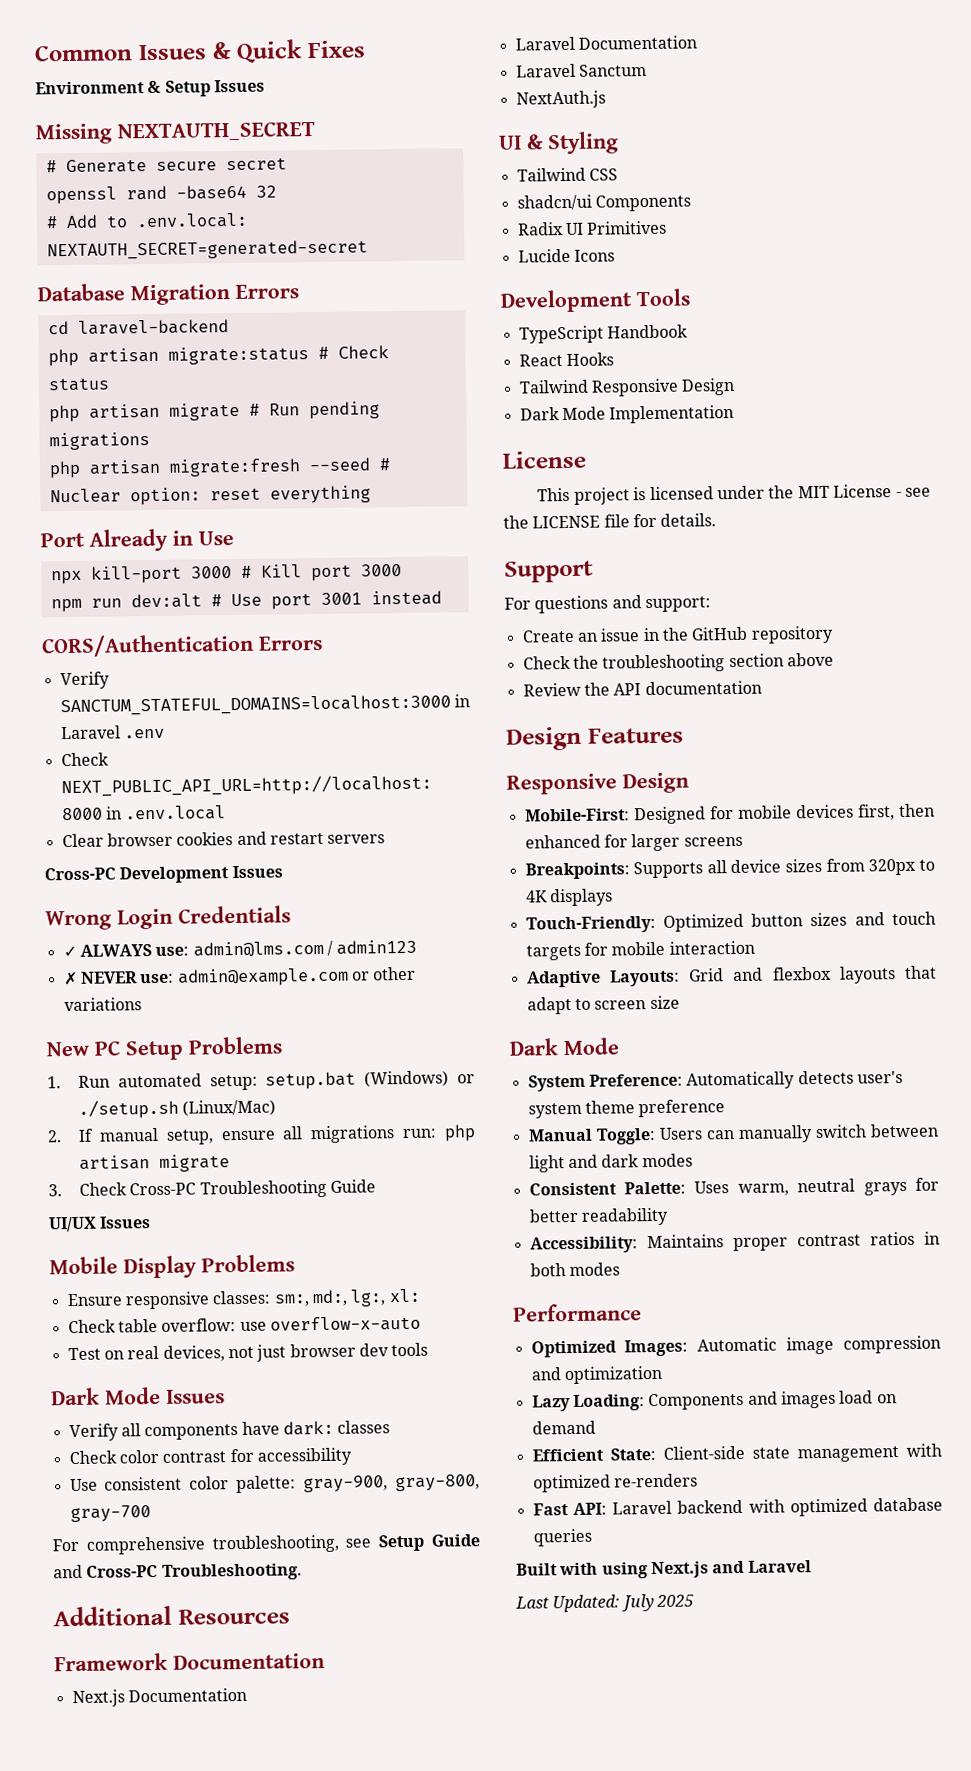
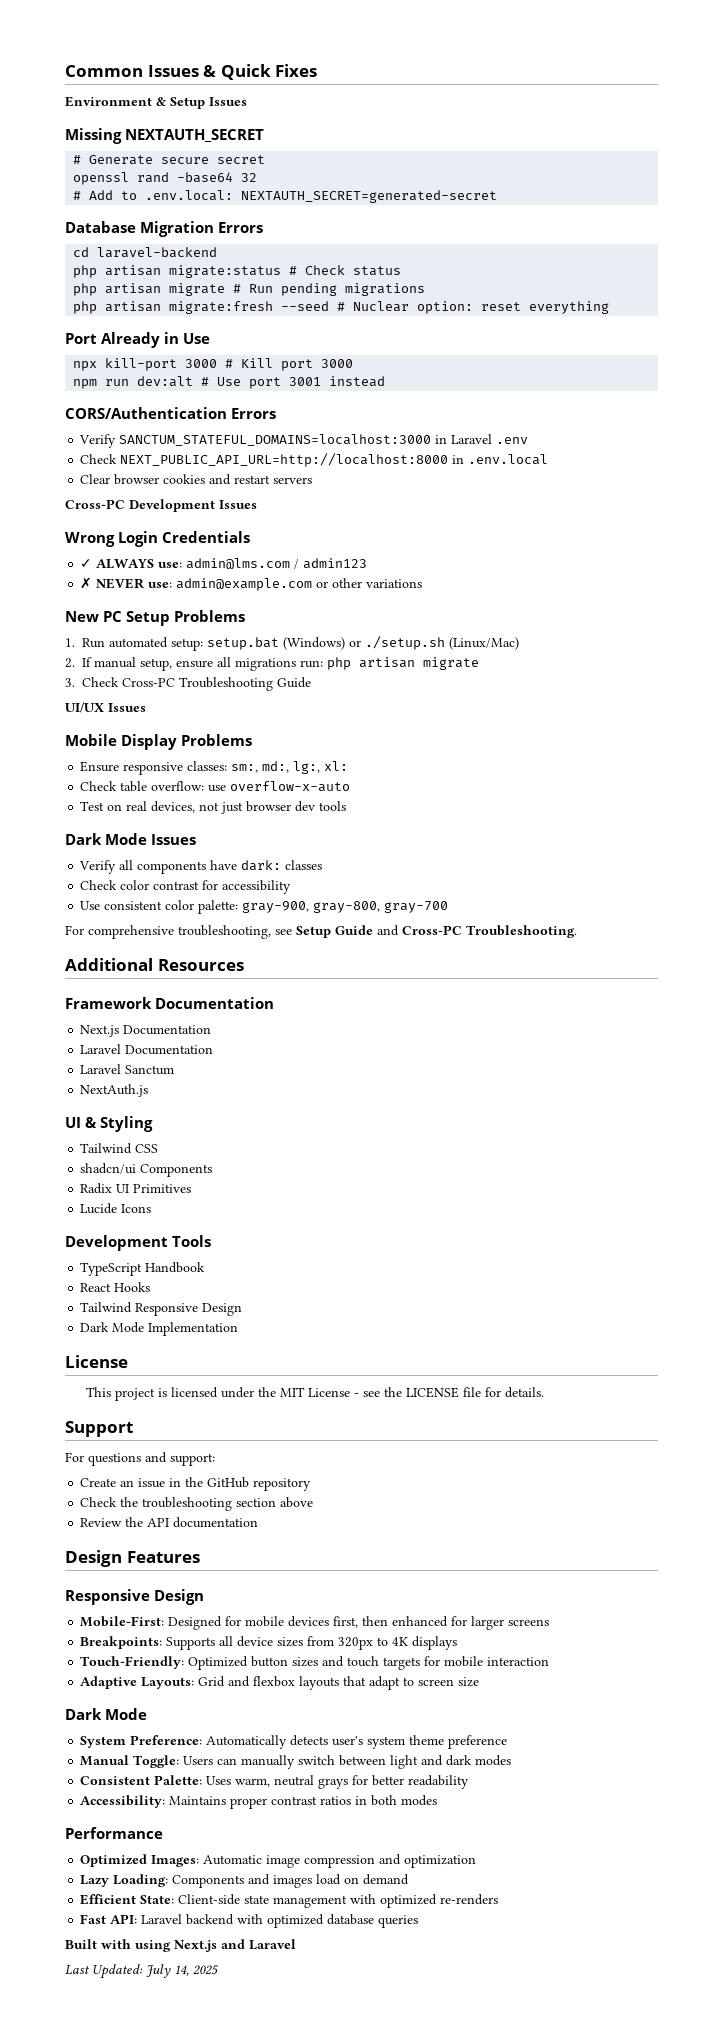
(654, 1603) none -> [174,1965,189,1976] 14,

